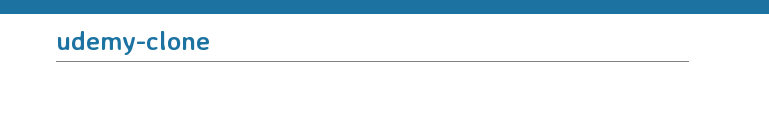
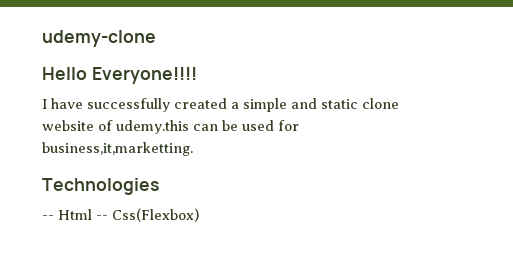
(210, 43) none -> [42,67,197,84] [42,98,399,112] [42,120,299,134] [42,142,193,156] [42,178,159,195] [42,208,199,222] // Hello Everyone!!!! // I have successfully created a simple and static clone website of udemy.this can be used for business,it,marketting. // Technologies // -- Html -- Css(Flexbox)

